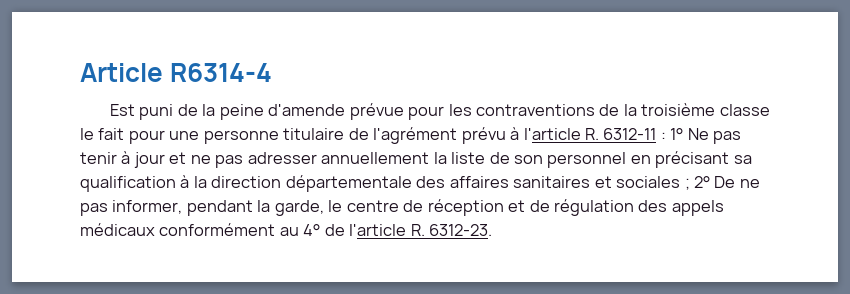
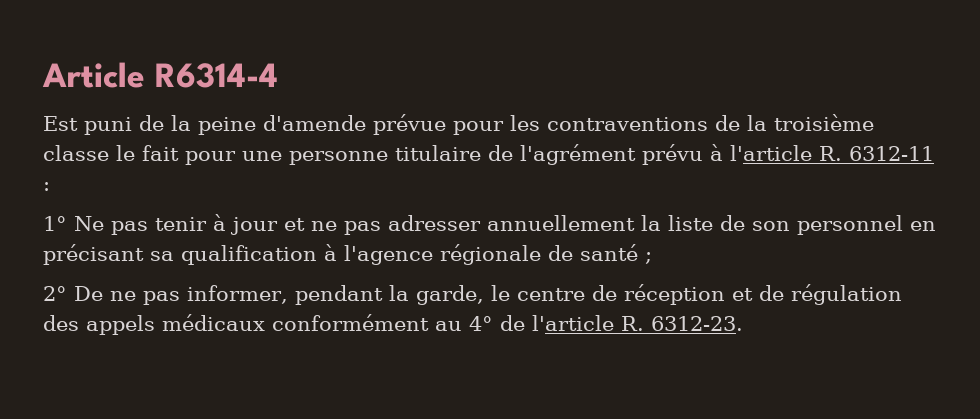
(666, 136) none -> (50, 186) //
[193,175,681,192] la direction départementale des affaires sanitaires et sociales -> [344,244,638,265] l'agence régionale de santé
(690, 184) none -> (652, 258) //

